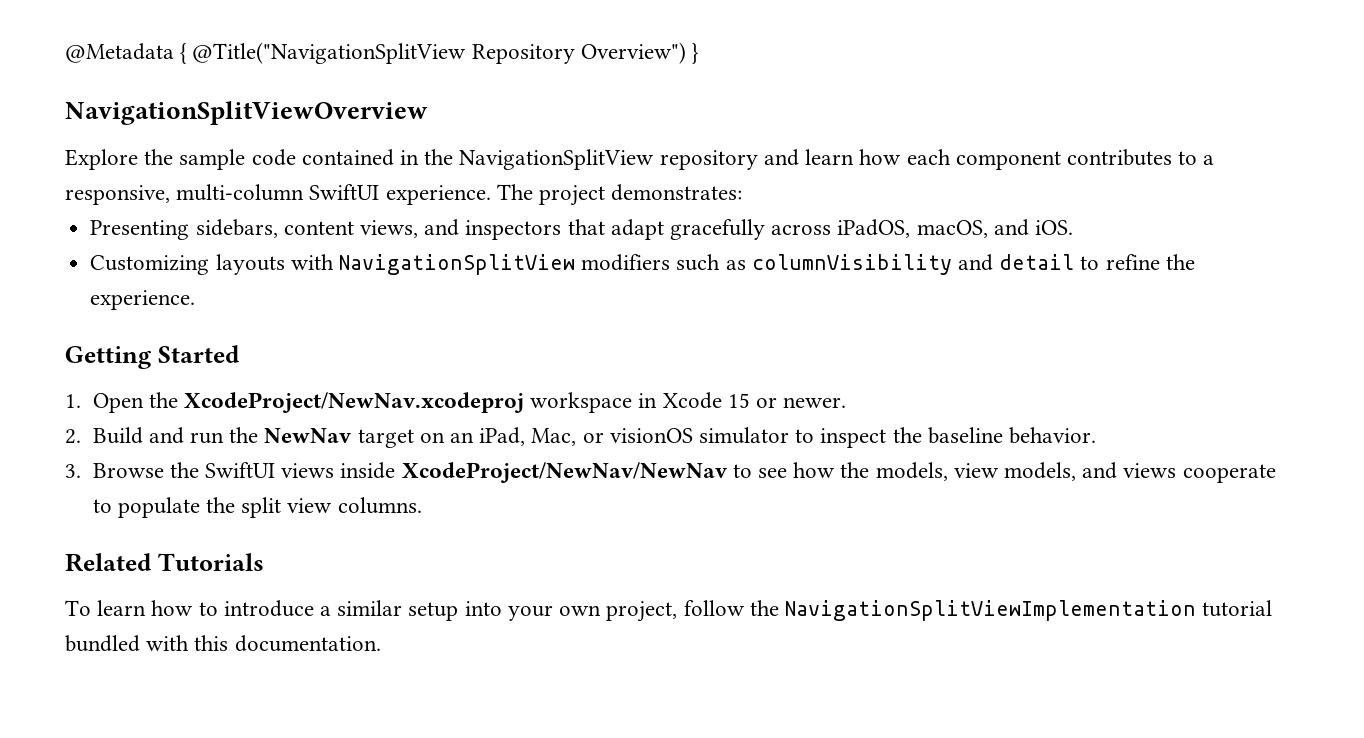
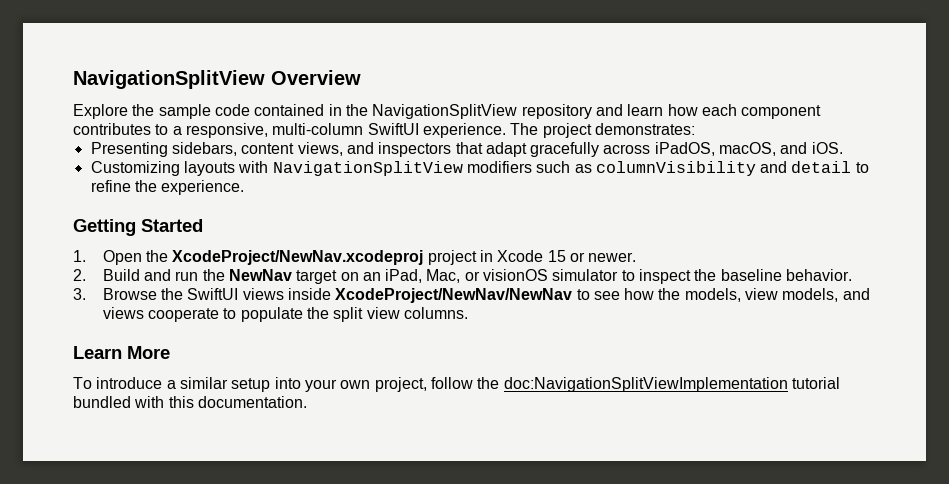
[65,42,700,64] [65,101,428,125] @Metadata { @Title("NavigationSplitView Repository Overview") } // NavigationSplitViewOverview -> [73,70,361,89] NavigationSplitView Overview
[530,392,633,413] workspace -> [427,250,477,265] project
[65,553,264,572] Related Tutorials -> [73,346,170,359] Learn More
[97,600,218,616] learn how to -> (92, 383) none
[784,600,1196,621] NavigationSplitViewImplementation -> [503,377,788,392] doc:NavigationSplitViewImplementation

